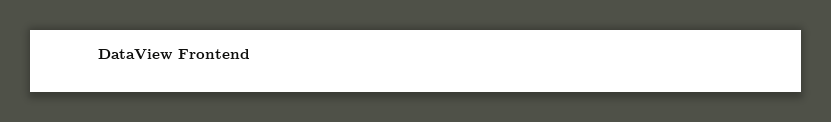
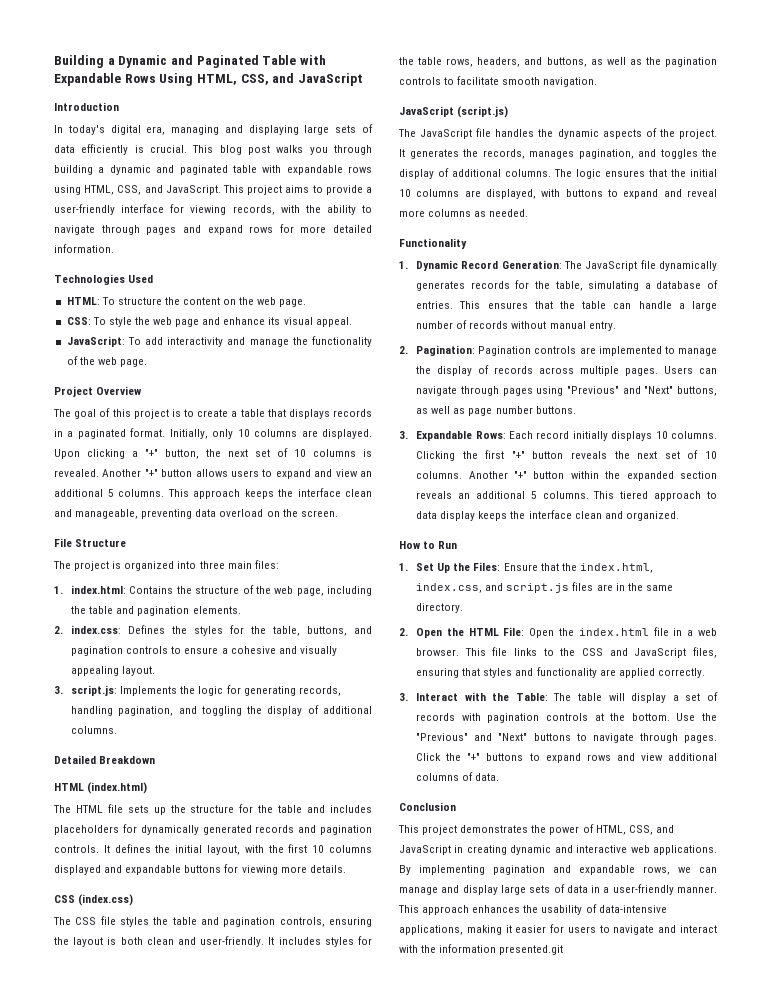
[98,49,250,60] DataView Frontend -> [54,55,326,68] [54,73,363,86] [54,102,119,111] [54,124,373,135] [54,144,373,155] [54,165,372,175] [54,185,372,195] [54,204,372,215] [54,224,372,235] [54,244,114,253] [54,274,154,285] [66,297,307,307] [66,317,352,327] [66,336,373,347] [66,356,147,367] [54,386,143,397] [53,408,372,419] [54,428,372,439] [54,448,372,459] [54,469,372,479] [54,488,372,499] [54,509,338,519] [54,538,127,547] [53,560,279,571] [54,585,372,596] [71,606,241,616] [54,625,372,636] [71,646,337,656] [71,666,156,676] [54,685,341,696] [71,705,372,716] [71,726,118,734] [54,755,156,764] [54,782,148,794] [53,804,372,815] [54,824,372,835] [54,844,373,855] [54,864,346,875] [54,894,134,906] [53,916,372,927] [54,936,372,947] [399,57,717,67] [399,76,598,87] [399,106,509,118] [398,128,717,139] [399,149,717,159] [399,168,717,179] [399,189,717,199] [399,209,529,217] [399,238,467,249] [399,260,717,271] [416,280,718,291] [416,301,718,311] [416,320,616,331] [399,345,717,356] [416,365,717,376] [416,386,717,396] [416,406,576,416] [399,431,717,441] [416,450,717,461] [416,471,717,481] [416,491,717,501] [416,510,679,521] [399,541,458,549] [399,562,653,573] [416,582,673,593] [416,603,464,613] [399,627,717,638] [416,647,717,658] [416,667,705,678] [399,692,718,703] [416,713,717,723] [416,733,717,743] [416,753,717,763] [416,772,500,781] [399,802,456,811] [398,824,674,835] [399,845,717,855] [399,865,717,875] [399,884,717,895] [398,904,667,915] [399,924,717,935] [399,944,564,955] Building a Dynamic and Paginated Table with Expandable Rows Using HTML, CSS, and JavaScript // Introduction // In today's digital era, managing and displaying large sets of data efficiently is crucial. This blog post walks you through building a dynamic and paginated table with expandable rows using HTML, CSS, and JavaScript. This project aims to provide a user-friendly interface for viewing records, with the ability to navigate through pages and expand rows for more detailed information. // Technologies Used // HTML: To structure the content on the web page. // CSS: To style the web page and enhance its visual appeal. // JavaScript: To add interactivity and manage the functionality of the web page. // Project Overview // The goal of this project is to create a table that displays records in a paginated format. Initially, only 10 columns are displayed. Upon clicking a "+" button, the next set of 10 columns is revealed. Another "+" button allows users to expand and view an additional 5 columns. This approach keeps the interface clean and manageable, preventing data overload on the screen. // File Structure // The project is organized into three main files: // 1. index.html: Contains the structure of the web page, including the table and pagination elements. // 2. index.css: Defines the styles for the table, buttons, and pagination controls to ensure a cohesive and visually appealing layout. // 3. script.js: Implements the logic for generating records, handling pagination, and toggling the display of additional columns. // Detailed Breakdown // HTML (index.html) // The HTML file sets up the structure for the table and includes placeholders for dynamically generated records and pagination controls. It defines the initial layout, with the first 10 columns displayed and expandable buttons for viewing more details. // CSS (index.css) // The CSS file styles the table and pagination controls, ensuring the layout is both clean and user-friendly. It includes styles for the table rows, headers, and buttons, as well as the pagination controls to facilitate smooth navigation. // JavaScript (script.js) // The JavaScript file handles the dynamic aspects of the project. It generates the records, manages pagination, and toggles the display of additional columns. The logic ensures that the initial 10 columns are displayed, with buttons to expand and reveal more columns as needed. // Functionality // 1. Dynamic Record Generation: The JavaScript file dynamically generates records for the table, simulating a database of entries. This ensures that the table can handle a large number of records without manual entry. // 2. Pagination: Pagination controls are implemented to manage the display of records across multiple pages. Users can navigate through pages using "Previous" and "Next" buttons, as well as page number buttons. // 3. Expandable Rows: Each record initially displays 10 columns. Clicking the first "+" button reveals the next set of 10 columns. Another "+" button within the expanded section reveals an additional 5 columns. This tiered approach to data display keeps the interface clean and organized. // How to Run // 1. Set Up the Files: Ensure that the index.html, index.css, and script.js files are in the same directory. // 2. Open the HTML File: Open the index.html file in a web browser. This file links to the CSS and JavaScript files, ensuring that styles and functionality are applied correctly. // 3. Interact with the Table: The table will display a set of records with pagination controls at the bottom. Use the "Previous" and "Next" buttons to navigate through pages. Click the "+" buttons to expand rows and view additional columns of data. // Conclusion // This project demonstrates the power of HTML, CSS, and JavaScript in creating dynamic and interactive web applications. By implementing pagination and expandable rows, we can manage and display large sets of data in a user-friendly manner. This approach enhances the usability of data-intensive applications, making it easier for users to navigate and interact with the information presented.git

